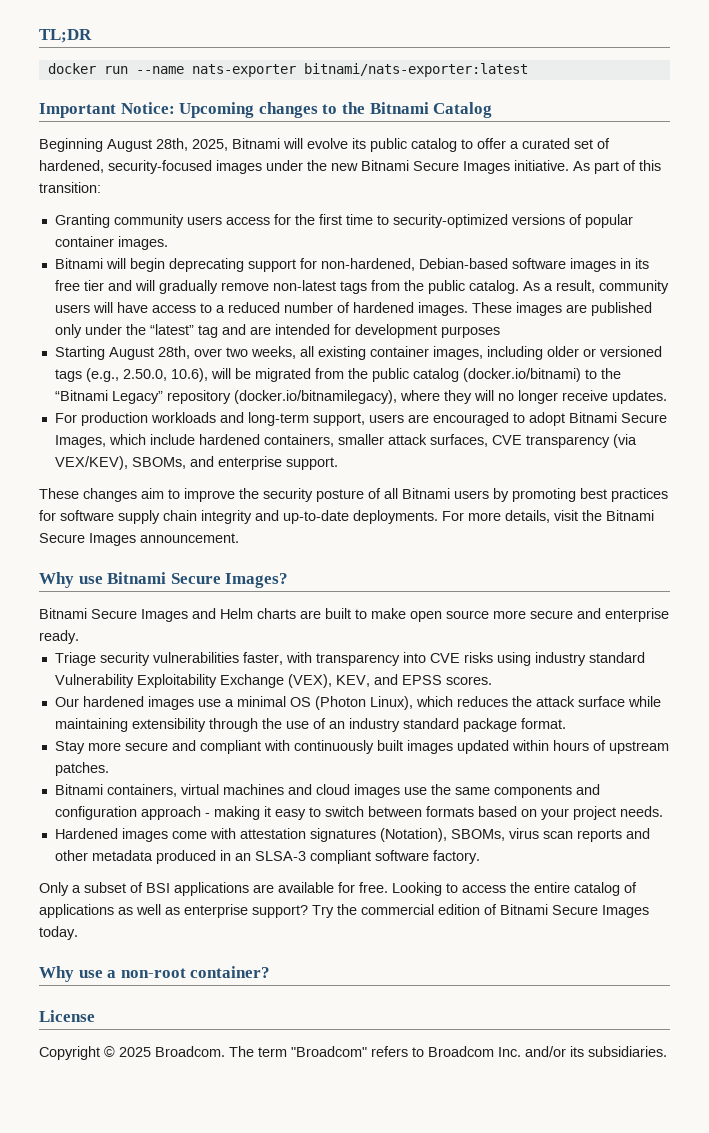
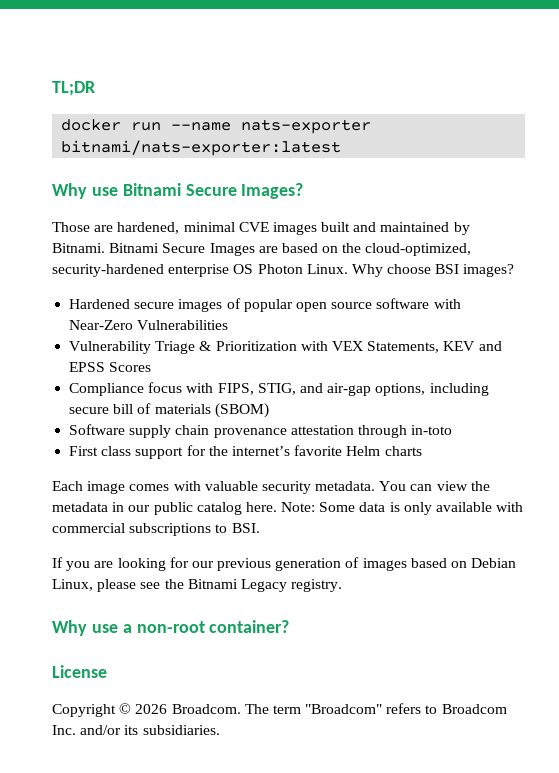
[39,102,493,118] [39,138,610,152] [39,160,661,174] [39,182,101,193] [54,214,633,228] [54,236,168,250] [54,258,649,272] [54,280,669,294] [54,302,652,316] [54,324,500,338] [54,346,662,360] [54,368,621,382] [54,390,667,404] [54,412,667,426] [54,434,637,448] [54,456,338,470] [39,488,668,502] [39,510,654,524] [39,533,239,546] // Important Notice: Upcoming changes to the Bitnami Catalog // Beginning August 28th, 2025, Bitnami will evolve its public catalog to offer a curated set of hardened, security-focused images under the new Bitnami Secure Images initiative. As part of this transition: // Granting community users access for the first time to security-optimized versions of popular container images. // Bitnami will begin deprecating support for non-hardened, Debian-based software images in its free tier and will gradually remove non-latest tags from the public catalog. As a result, community users will have access to a reduced number of hardened images. These images are published only under the “latest” tag and are intended for development purposes // Starting August 28th, over two weeks, all existing container images, including older or versioned tags (e.g., 2.50.0, 10.6), will be migrated from the public catalog (docker.io/bitnami) to the “Bitnami Legacy” repository (docker.io/bitnamilegacy), where they will no longer receive updates. // For production workloads and long-term support, users are encouraged to adopt Bitnami Secure Images, which include hardened containers, smaller attack surfaces, CVE transparency (via VEX/KEV), SBOMs, and enterprise support. // These changes aim to improve the security posture of all Bitnami users by promoting best practices for software supply chain integrity and up-to-date deployments. For more details, visit the Bitnami Secure Images announcement. -> (342, 148) none
[39,608,669,622] [39,630,79,644] [54,652,645,666] [54,674,492,688] [54,696,661,710] [54,718,566,732] [54,740,669,754] [54,762,109,776] [54,784,600,798] [54,806,663,820] [54,828,650,842] [54,850,480,864] [39,882,637,896] [39,904,649,918] [39,926,78,940] Bitnami Secure Images and Helm charts are built to make open source more secure and enterprise ready. // Triage security vulnerabilities faster, with transparency into CVE risks using industry standard Vulnerability Exploitability Exchange (VEX), KEV, and EPSS scores. // Our hardened images use a minimal OS (Photon Linux), which reduces the attack surface while maintaining extensibility through the use of an industry standard package format. // Stay more secure and compliant with continuously built images updated within hours of upstream patches. // Bitnami containers, virtual machines and cloud images use the same components and configuration approach - making it easy to switch between formats based on your project needs. // Hardened images come with attestation signatures (Notation), SBOMs, virus scan reports and other metadata produced in an SLSA-3 compliant software factory. // Only a subset of BSI applications are available for free. Looking to access the entire catalog of applications as well as enterprise support? Try the commercial edition of Bitnami Secure Images today. -> [52,222,470,235] [52,243,472,256] [52,264,515,277] [69,298,461,312] [69,320,229,330] [69,341,502,354] [69,362,152,372] [69,382,489,396] [69,403,269,418] [69,424,453,438] [69,445,422,459] [52,481,490,494] [52,502,524,515] [52,523,260,536] [52,557,517,571] [52,579,343,592] Those are hardened, minimal CVE images built and maintained by Bitnami. Bitnami Secure Images are based on the cloud-optimized, security-hardened enterprise OS Photon Linux. Why choose BSI images? // Hardened secure images of popular open source software with Near-Zero Vulnerabilities // Vulnerability Triage & Prioritization with VEX Statements, KEV and EPSS Scores // Compliance focus with FIPS, STIG, and air-gap options, including secure bill of materials (SBOM) // Software supply chain provenance attestation through in-toto // First class support for the internet’s favorite Helm charts // Each image comes with valuable security metadata. You can view the metadata in our public catalog here. Note: Some data is only available with commercial subscriptions to BSI. // If you are looking for our previous generation of images based on Debian Linux, please see the Bitnami Legacy registry.
[119,1047,151,1057] 2025 -> [135,704,168,714] 2026

